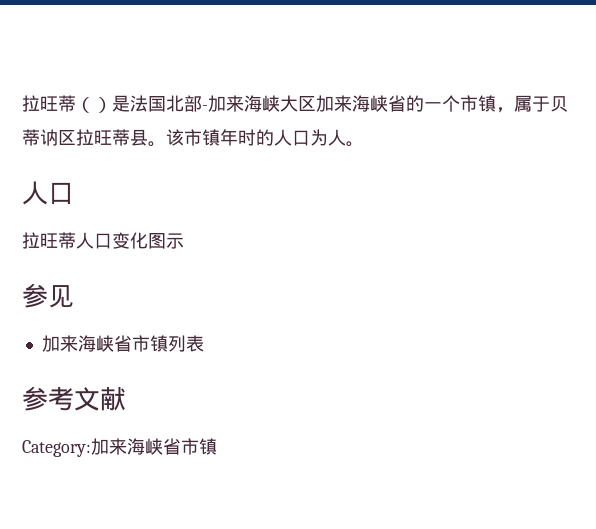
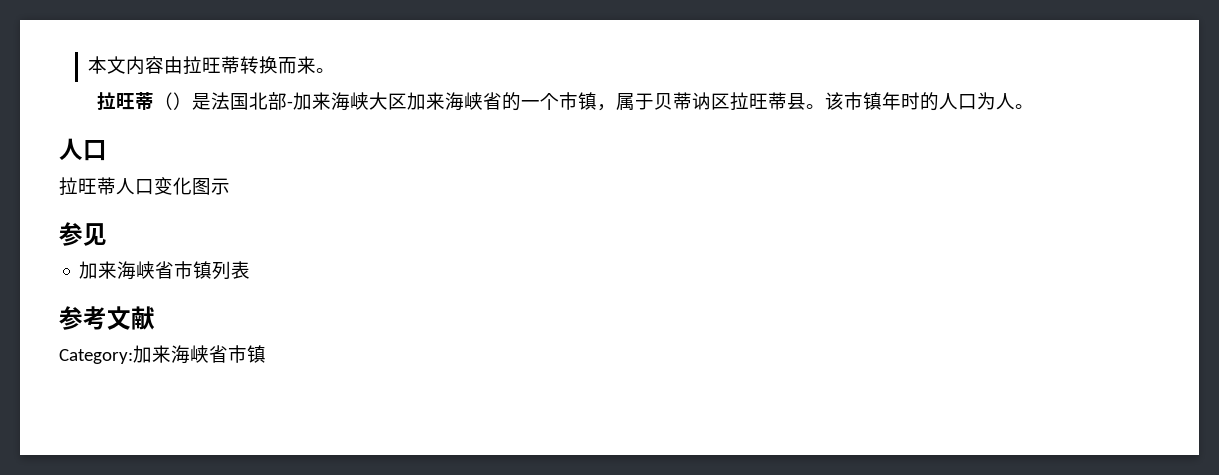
(22, 103) none -> [87,56,335,75] 本文内容由拉旺蒂转换而来。 //

